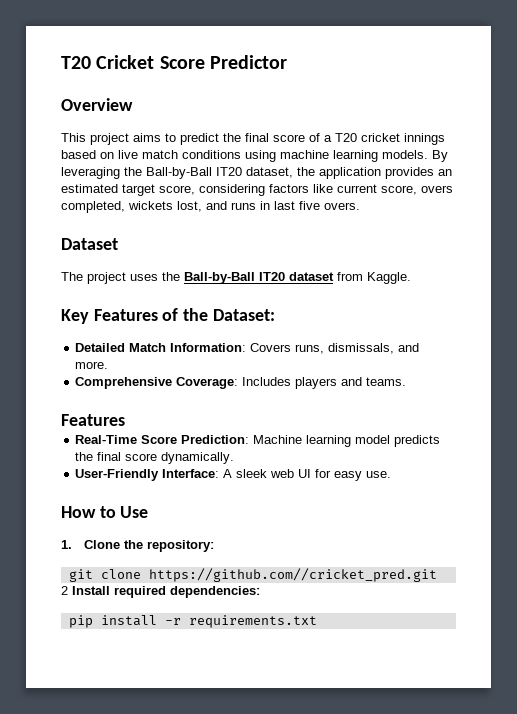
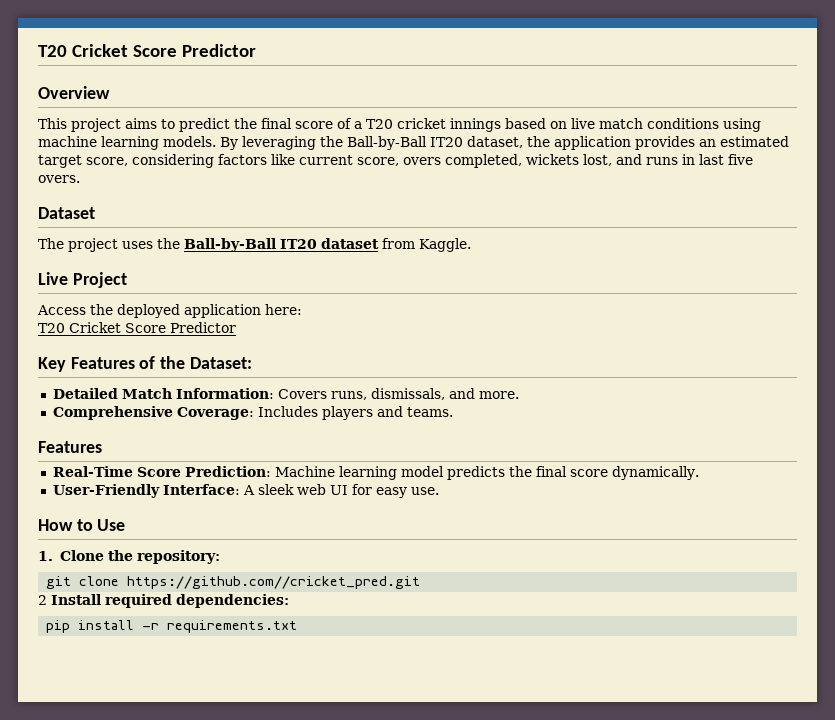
(411, 278) none -> [38,272,127,288] [37,304,302,318] [38,322,236,333] // Live Project // Access the deployed application here: // T20 Cricket Score Predictor

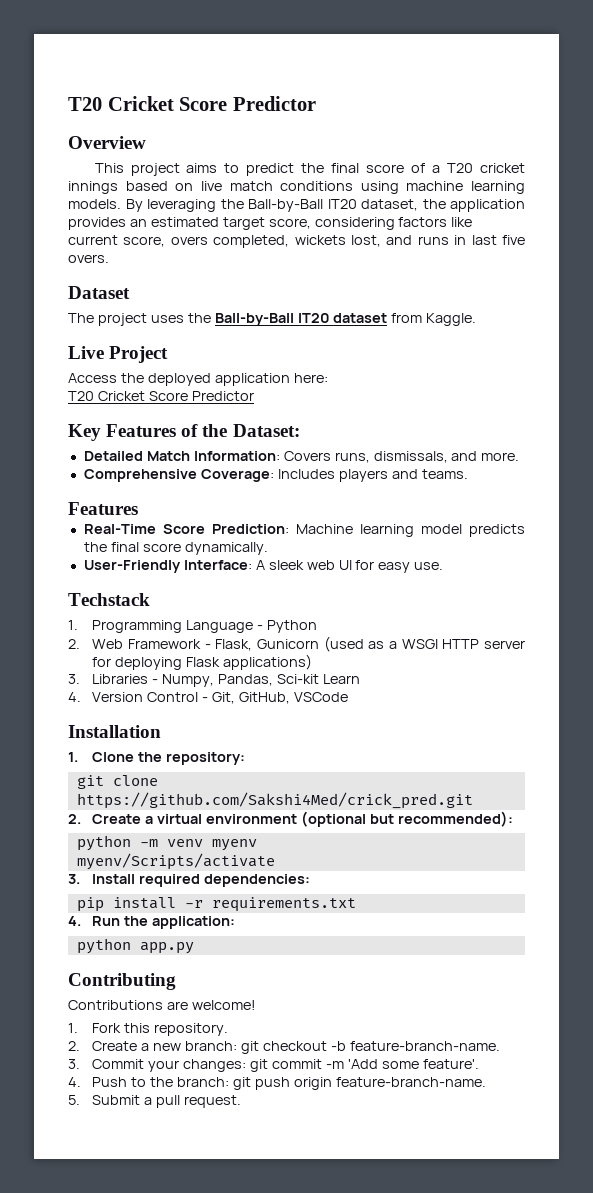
[38,519,126,531] How to Use -> [68,593,150,606] [68,620,318,633] [68,636,525,652] [92,654,313,670] [68,674,360,687] [68,692,348,704] [68,725,161,738] Techstack // 1. Programming Language - Python // 2. Web Framework - Flask, Gunicorn (used as a WSGI HTTP server for deploying Flask applications) // 3. Libraries - Numpy, Pandas, Sci-kit Learn // 4. Version Control - Git, GitHub, VSCode // Installation
[127,576,421,589] [38,595,47,605] https://github.com//cricket_pred.git // 2 -> [76,792,473,809] [68,811,513,827] [76,835,257,851] [76,853,275,870] [68,874,80,884] https://github.com/Sakshi4Med/crick_pred.git // 2. Create a virtual environment (optional but recommended): // python -m venv myenv // myenv/Scripts/activate // 3.
(298, 626) none -> [68,916,236,929] [76,938,194,954] [68,973,176,990] [68,1000,256,1010] [68,1023,229,1036] [68,1041,500,1054] [68,1059,479,1072] [68,1077,486,1090] [68,1095,242,1108] // 4. Run the application: // python app.py // Contributing // Contributions are welcome! // 1. Fork this repository. // 2. Create a new branch: git checkout -b feature-branch-name. // 3. Commit your changes: git commit -m 'Add some feature'. // 4. Push to the branch: git push origin feature-branch-name. // 5. Submit a pull request.

